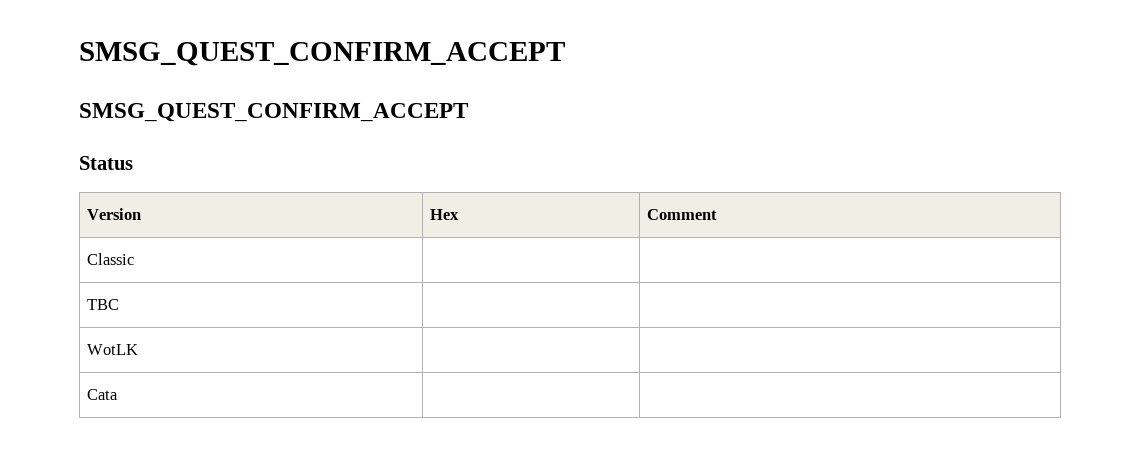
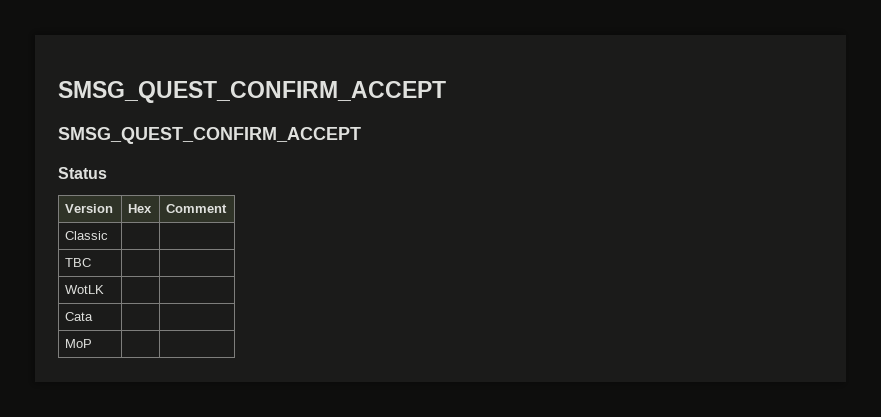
(119, 394) none -> [65,339,93,348] // MoP | |

